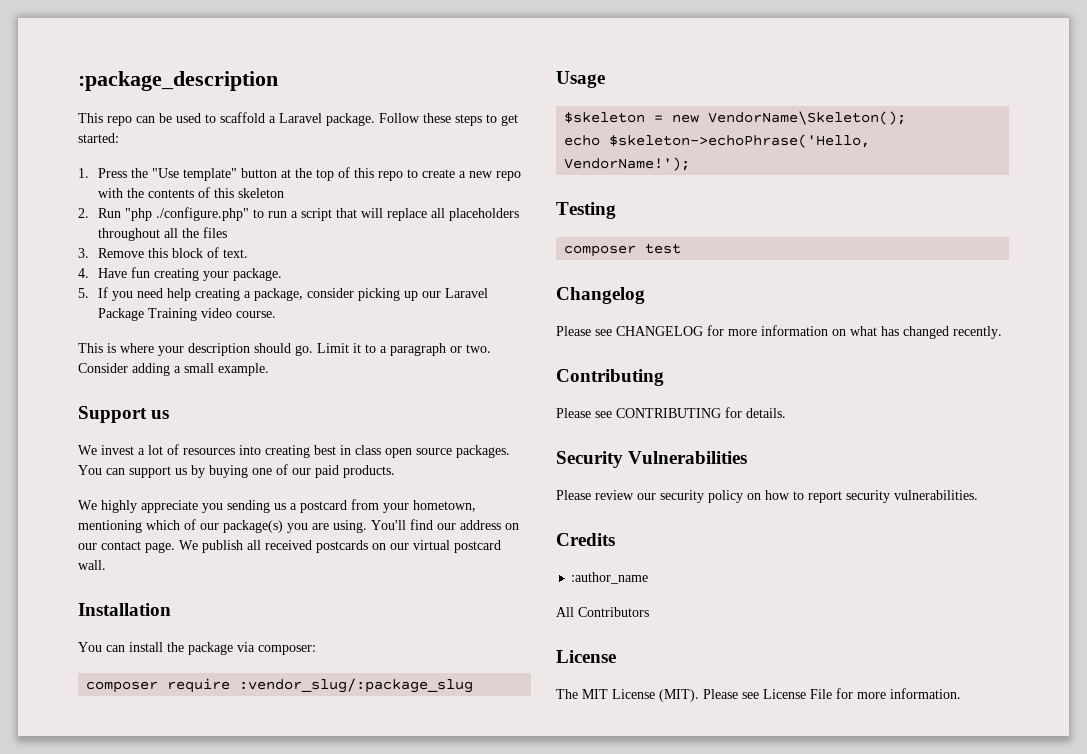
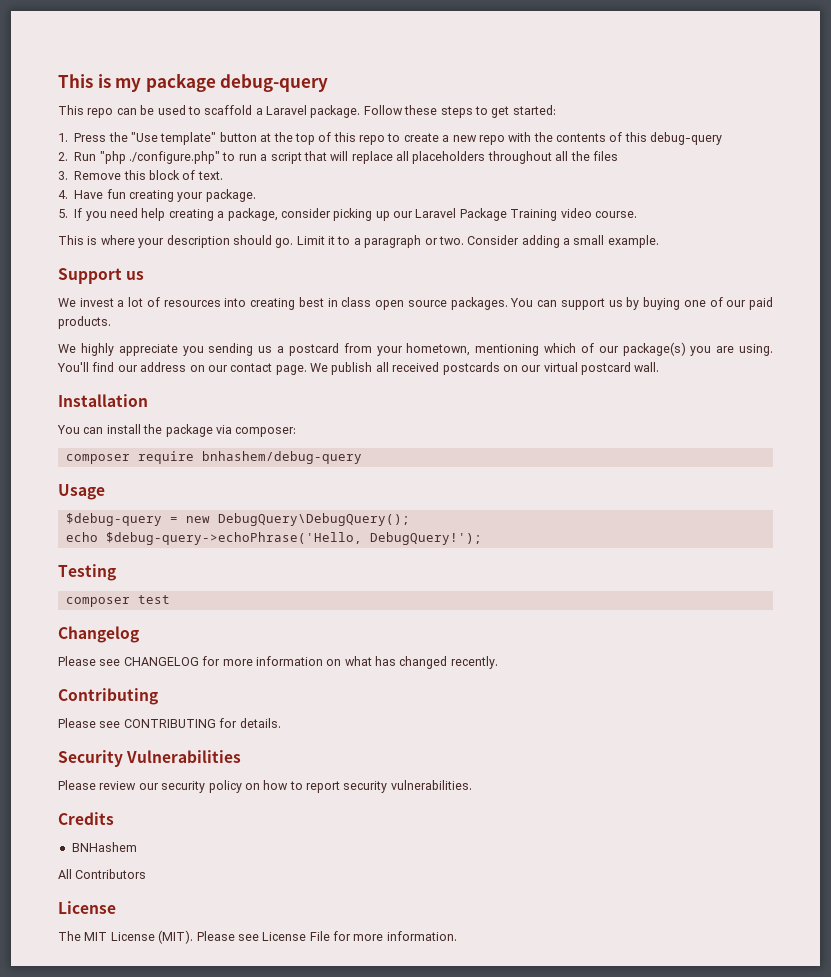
[78,71,278,91] :package_description -> [58,73,329,92] This is my package debug-query
[238,188,285,198] skeleton -> [650,132,723,145] debug-query
[239,678,474,693] :vendor_slug/:package_slug -> [201,451,362,464] bnhashem/debug-query
[564,112,646,123] $skeleton -> [65,513,162,526] $debug-query
[708,111,907,125] VendorName\Skeleton(); -> [217,513,410,526] DebugQuery\DebugQuery();
[609,134,871,148] [564,157,691,171] $skeleton->echoPhrase('Hello, VendorName!'); -> [105,532,482,545] $debug-query->echoPhrase('Hello, DebugQuery!');
[571,572,649,584] :author_name -> [71,842,137,852] BNHashem

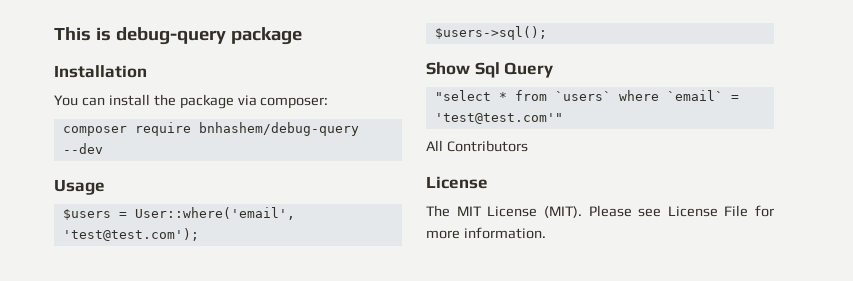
[58,73,329,92] [58,105,556,118] [58,132,723,145] [58,151,618,164] [58,170,223,180] [58,189,256,202] [58,208,637,221] [58,235,659,248] [58,268,145,284] [58,297,774,310] [58,316,111,329] [58,342,774,356] [57,362,660,375] This is my package debug-query // This repo can be used to scaffold a Laravel package. Follow these steps to get started: // 1. Press the "Use template" button at the top of this repo to create a new repo with the contents of this debug-query // 2. Run "php ./configure.php" to run a script that will replace all placeholders throughout all the files // 3. Remove this block of text. // 4. Have fun creating your package. // 5. If you need help creating a package, consider picking up our Laravel Package Training video course. // This is where your description should go. Limit it to a paragraph or two. Consider adding a small example. // Support us // We invest a lot of resources into creating best in class open source packages. You can support us by buying one of our paid products. // We highly appreciate you sending us a postcard from your hometown, mentioning which of our package(s) you are using. You'll find our address on our contact page. We publish all received postcards on our virtual postcard wall. -> [54,27,302,45] This is debug-query package
(362, 457) none -> [62,143,103,154] --dev
[65,513,410,526] [65,532,482,545] [58,564,116,581] [65,595,170,607] [58,626,139,643] [58,656,498,669] [58,688,158,705] [58,718,281,728] [58,750,242,767] [58,780,472,793] [58,812,114,825] [71,842,137,852] $debug-query = new DebugQuery\DebugQuery(); // echo $debug-query->echoPhrase('Hello, DebugQuery!'); // Testing // composer test // Changelog // Please see CHANGELOG for more information on what has changed recently. // Contributing // Please see CONTRIBUTING for details. // Security Vulnerabilities // Please review our security policy on how to report security vulnerabilities. // Credits // BNHashem -> [62,207,295,220] [62,228,199,241] [434,26,547,40] [426,62,554,78] [434,90,739,101] [434,113,563,124] $users = User::where('email', 'test@test.com'); // $users->sql(); // Show Sql Query // "select * from `users` where `email` = 'test@test.com'"

